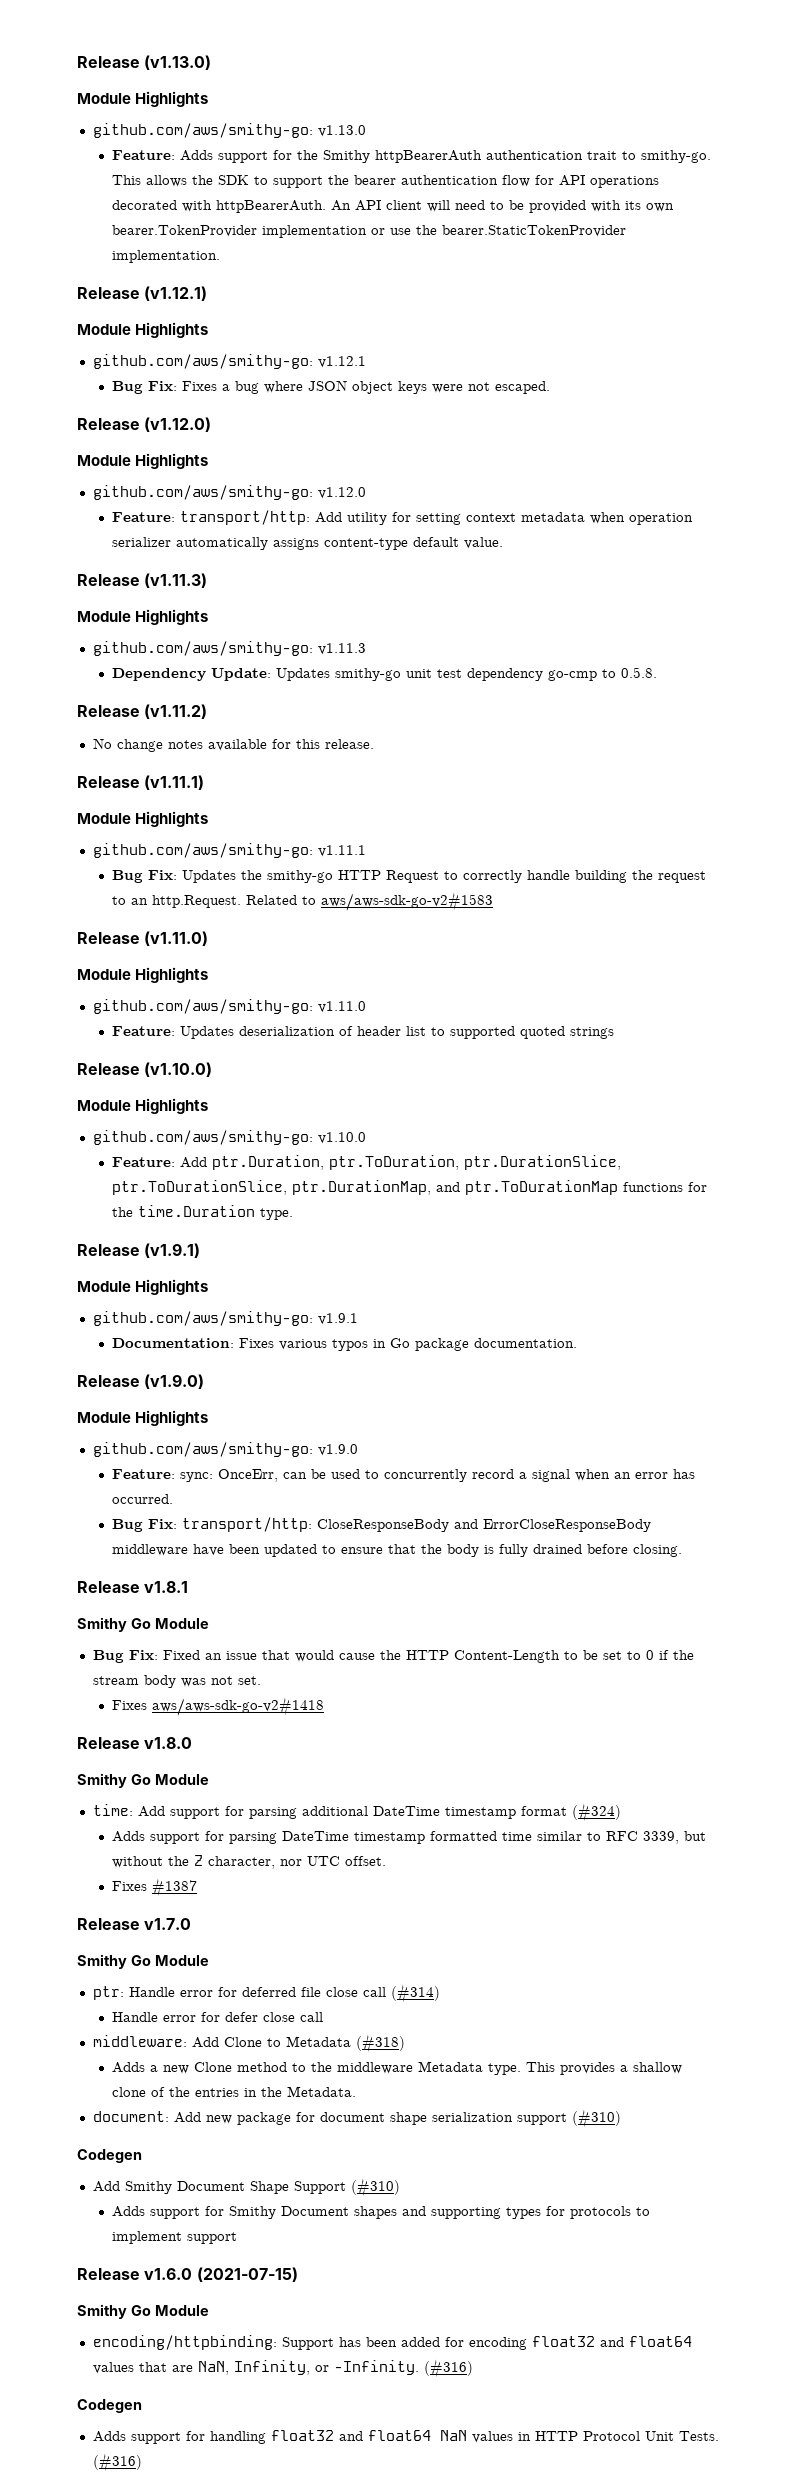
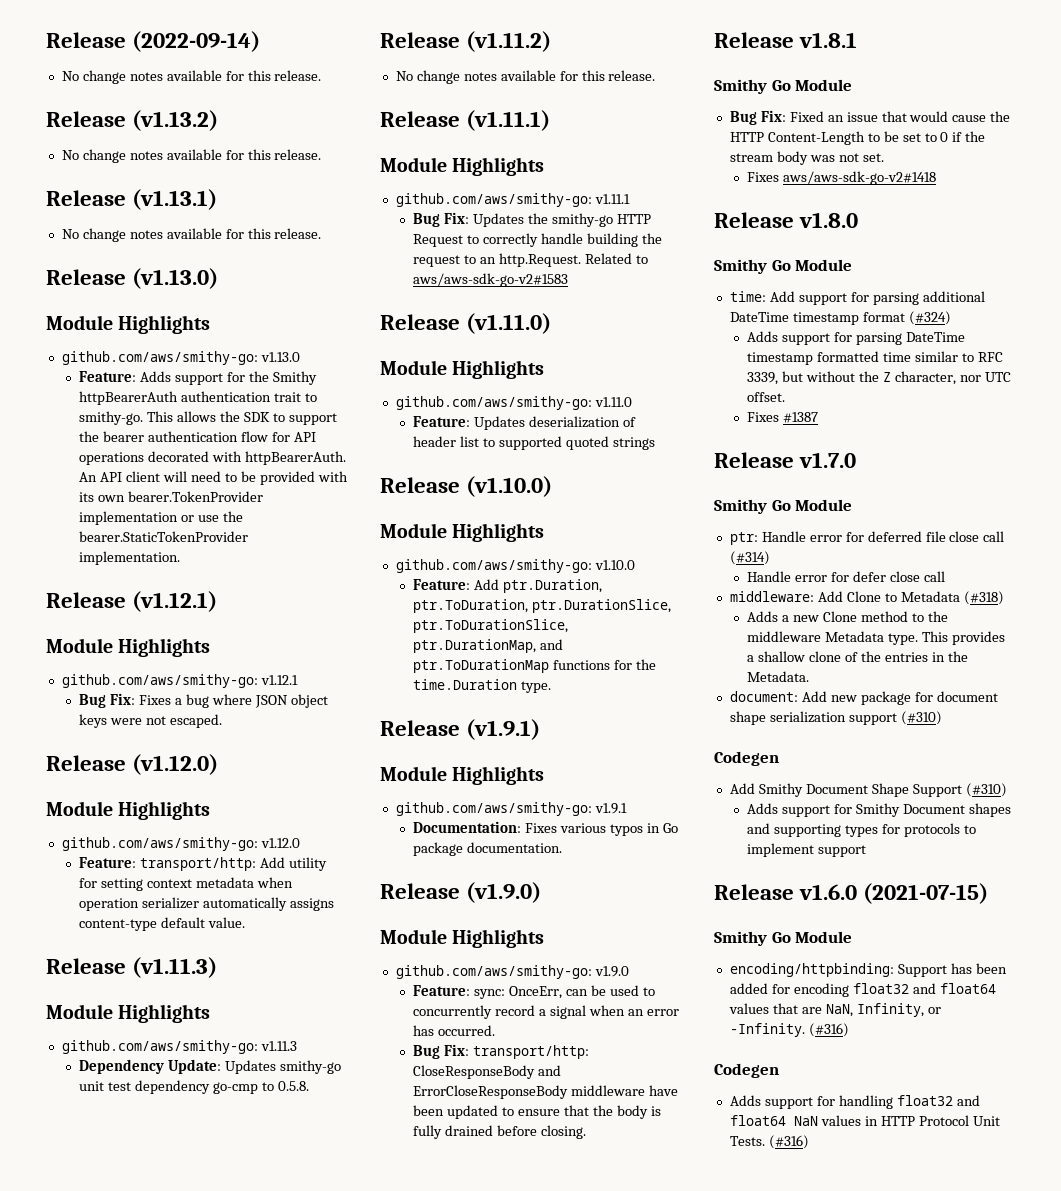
[77,56,140,68] Release -> [46,31,261,52] [61,70,322,84] [46,110,219,131] [61,149,322,163] [46,189,218,210] [61,228,322,242] [46,269,126,285] Release (2022-09-14) // No change notes available for this release. // Release (v1.13.2) // No change notes available for this release. // Release (v1.13.1) // No change notes available for this release. // Release

